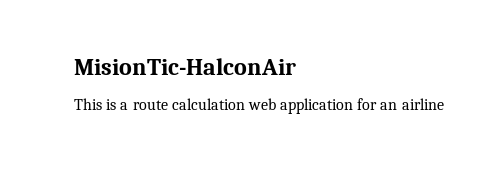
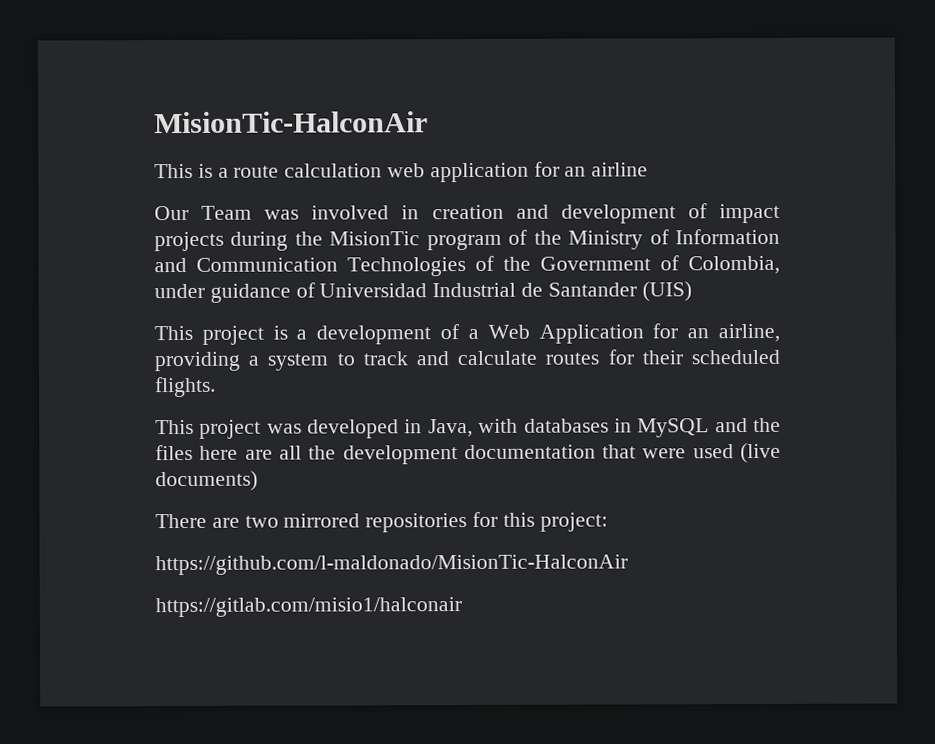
(444, 104) none -> [154,203,780,224] [154,228,781,252] [154,255,780,277] [154,281,692,303] [154,323,780,345] [154,349,780,372] [155,376,216,398] [155,417,782,439] [155,442,781,465] [155,470,258,492] [155,511,608,533] [155,554,628,576] [155,597,462,618] // Our Team was involved in creation and development of impact projects during the MisionTic program of the Ministry of Information and Communication Technologies of the Government of Colombia, under guidance of Universidad Industrial de Santander (UIS) // This project is a development of a Web Application for an airline, providing a system to track and calculate routes for their scheduled flights. // This project was developed in Java, with databases in MySQL and the files here are all the development documentation that were used (live documents) // There are two mirrored repositories for this project: // https://github.com/l-maldonado/MisionTic-HalconAir // https://gitlab.com/misio1/halconair

